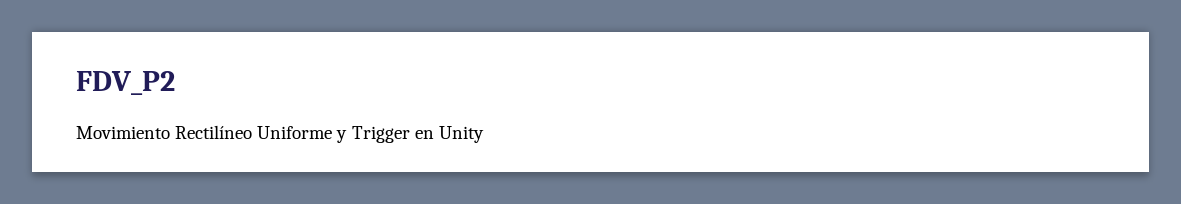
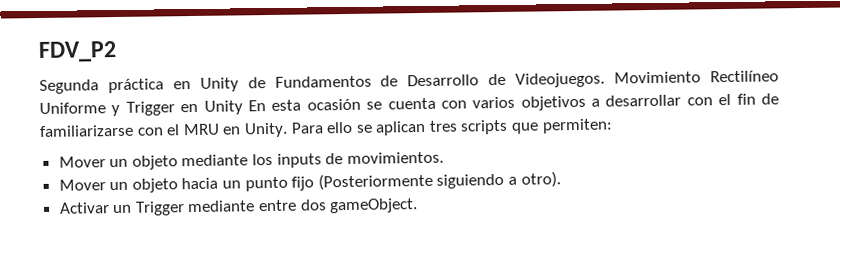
(175, 83) none -> [39,72,606,95] Segunda práctica en Unity de Fundamentos de Desarrollo de Videojuegos.
(484, 134) none -> [247,93,780,112] [39,118,613,138] [58,151,444,170] [58,171,561,193] [58,198,419,216] En esta ocasión se cuenta con varios objetivos a desarrollar con el fin de familiarizarse con el MRU en Unity. Para ello se aplican tres scripts que permiten: // Mover un objeto mediante los inputs de movimientos. // Mover un objeto hacia un punto fijo (Posteriormente siguiendo a otro). // Activar un Trigger mediante entre dos gameObject.

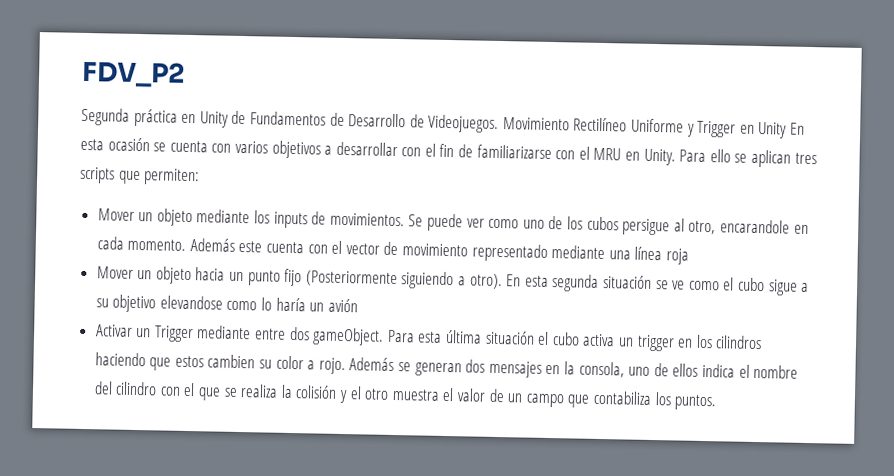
(444, 157) none -> [408,213,809,236] [96,236,689,265] Se puede ver como uno de los cubos persigue al otro, encarandole en cada momento. Además este cuenta con el vector de movimiento representado mediante una línea roja
(561, 179) none -> [506,274,810,296] [95,294,358,313] En esta segunda situación se ve como el cubo sigue a su objetivo elevandose como lo haría un avión
(419, 206) none -> [386,329,763,352] [94,352,799,379] [93,381,718,411] Para esta última situación el cubo activa un trigger en los cilindros haciendo que estos cambien su color a rojo. Además se generan dos mensajes en la consola, uno de ellos indica el nombre del cilindro con el que se realiza la colisión y el otro muestra el valor de un campo que contabiliza los puntos.

